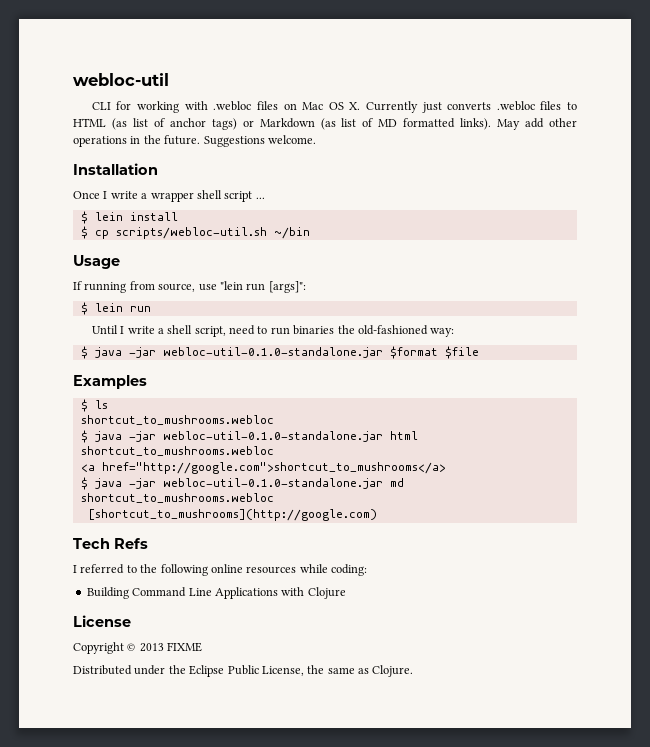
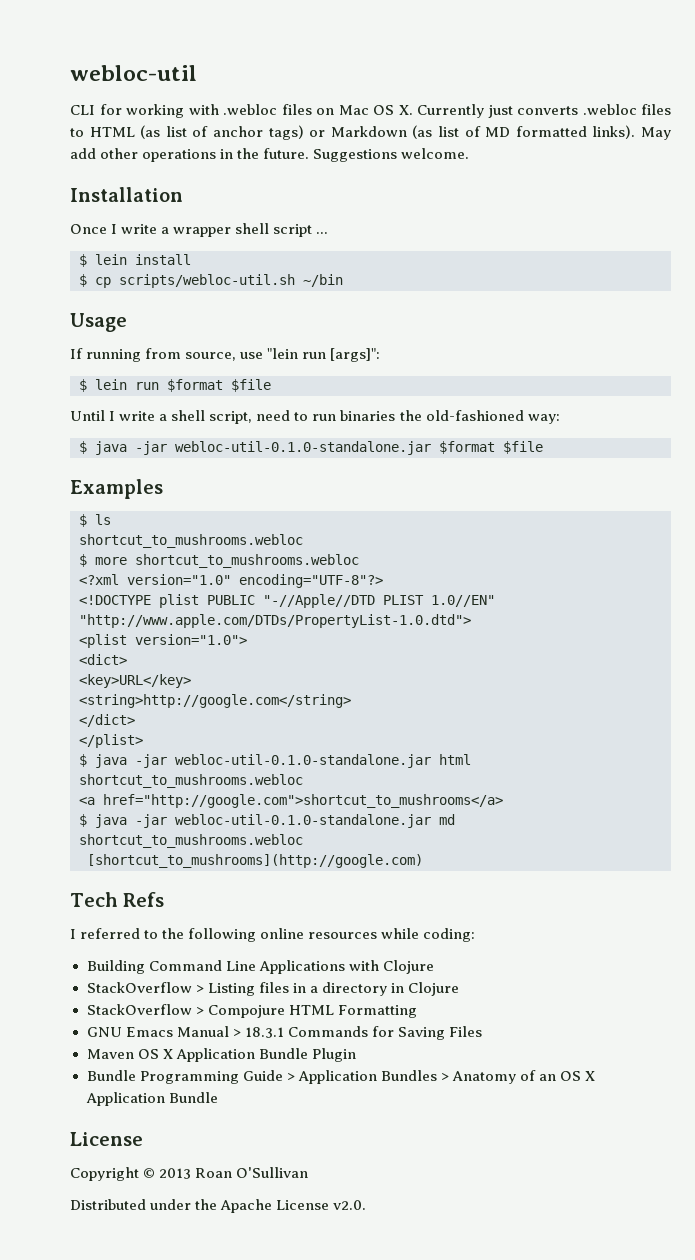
(151, 309) none -> [167,379,271,392] $format $file
(274, 420) none -> [79,554,359,568] [79,574,383,588] [79,594,495,608] [79,614,471,628] [79,634,247,648] [79,654,127,665] [79,674,191,688] [79,694,351,708] [79,714,135,727] [79,734,143,748] // $ more shortcut_to_mushrooms.webloc // <?xml version="1.0" encoding="UTF-8"?> // <!DOCTYPE plist PUBLIC "-//Apple//DTD PLIST 1.0//EN" "http://www.apple.com/DTDs/PropertyList-1.0.dtd"> // <plist version="1.0"> // <dict> // <key>URL</key> // <string>http://google.com</string> // </dict> // </plist>
(346, 593) none -> [86,982,459,996] [86,1004,417,1018] [86,1026,482,1040] [86,1048,356,1062] [86,1070,596,1084] [85,1092,218,1106] // StackOverflow > Listing files in a directory in Clojure // StackOverflow > Compojure HTML Formatting // GNU Emacs Manual > 18.3.1 Commands for Saving Files // Maven OS X Application Bundle Plugin // Bundle Programming Guide > Application Bundles > Anatomy of an OS X Application Bundle
[167,642,203,652] FIXME -> [195,1167,309,1178] Roan O'Sullivan
[189,665,414,677] Eclipse Public License, the same as Clojure. -> [220,1199,367,1213] Apache License v2.0.

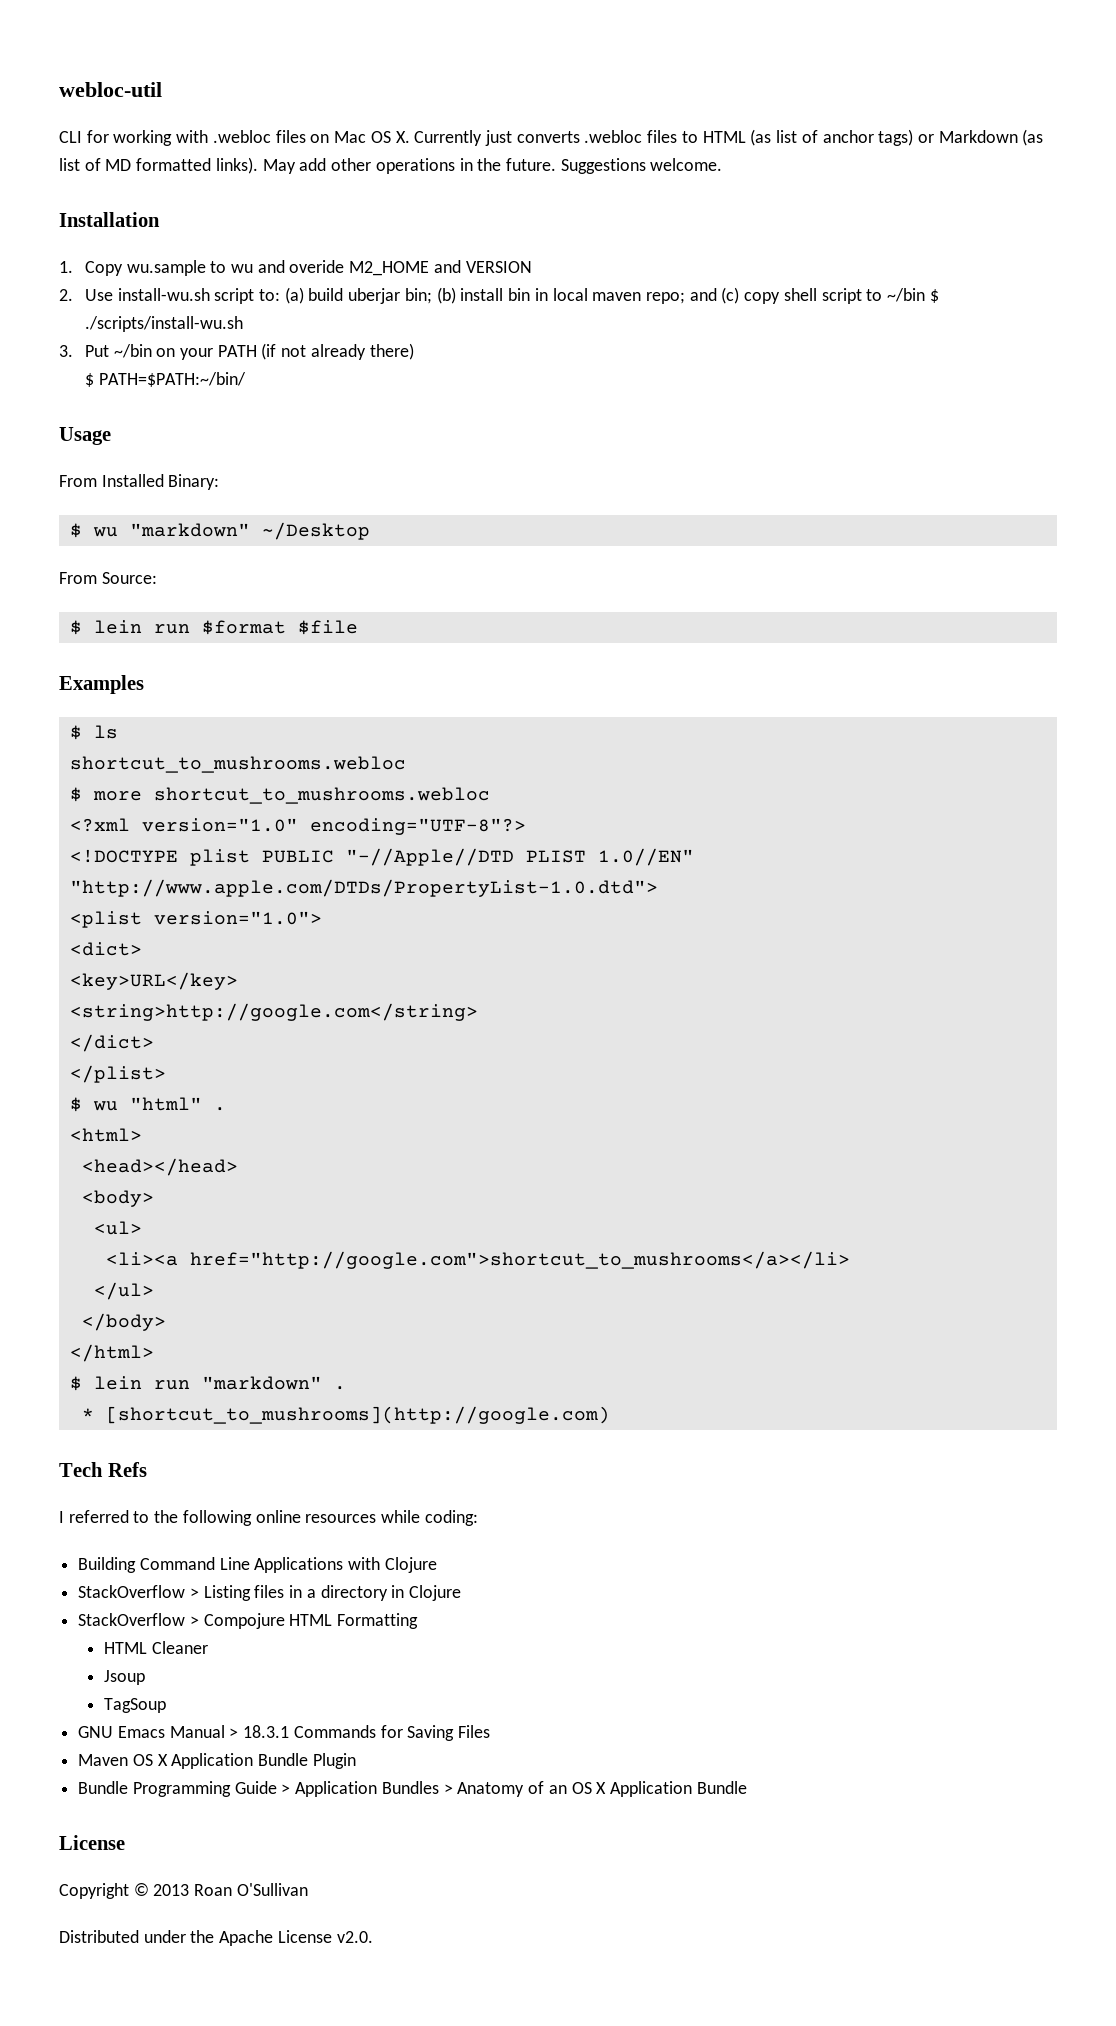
[70,223,329,237] [79,254,191,267] [79,274,343,288] [70,313,127,332] [70,348,381,362] Once I write a wrapper shell script ... // $ lein install // $ cp scripts/webloc-util.sh ~/bin // Usage // If running from source, use "lein run [args]": -> [59,260,532,276] [59,287,939,304] [84,316,243,332] [59,343,414,360] [84,372,246,387] [59,427,111,445] [59,474,220,490] [69,522,370,540] [59,572,157,584] 1. Copy wu.sample to wu and overide M2_HOME and VERSION // 2. Use install-wu.sh script to: (a) build uberjar bin; (b) install bin in local maven repo; and (c) copy shell script to ~/bin $ ./scripts/install-wu.sh // 3. Put ~/bin on your PATH (if not already there) // $ PATH=$PATH:~/bin/ // Usage // From Installed Binary: // $ wu "markdown" ~/Desktop // From Source:
[70,410,560,424] [79,441,543,455] // Until I write a shell script, need to run binaries the old-fashioned way: // $ java -jar webloc-util-0.1.0-standalone.jar $format $file -> (358, 627) none
[95,754,471,768] [79,774,303,788] [79,794,503,808] [79,814,455,828] [79,834,303,848] java -jar webloc-util-0.1.0-standalone.jar html shortcut_to_mushrooms.webloc // <a href="http://google.com">shortcut_to_mushrooms</a> // $ java -jar webloc-util-0.1.0-standalone.jar md shortcut_to_mushrooms.webloc // -> [92,1097,226,1111] [69,1128,142,1142] [81,1158,238,1176] [81,1190,154,1207] [93,1221,142,1235] [105,1251,850,1269] [93,1282,154,1300] [81,1313,166,1331] [69,1344,154,1362] [69,1376,346,1391] [81,1408,94,1420] wu "html" . // <html> // <head></head> // <body> // <ul> // <li><a href="http://google.com">shortcut_to_mushrooms</a></li> // </ul> // </body> // </html> // $ lein run "markdown" . // *
(417, 1011) none -> [104,1641,208,1654] [104,1670,146,1685] [104,1698,167,1713] // HTML Cleaner // Jsoup // TagSoup

